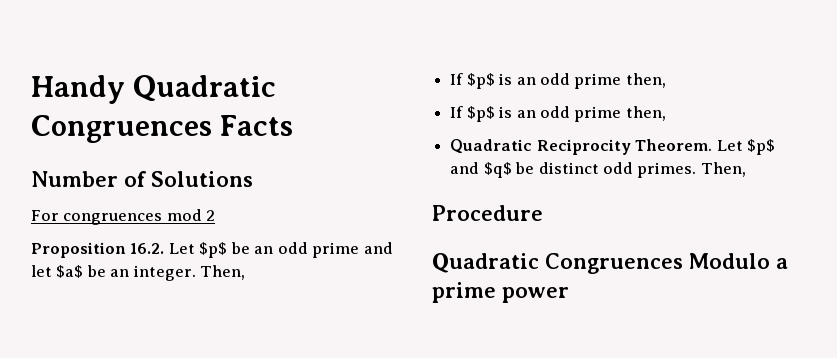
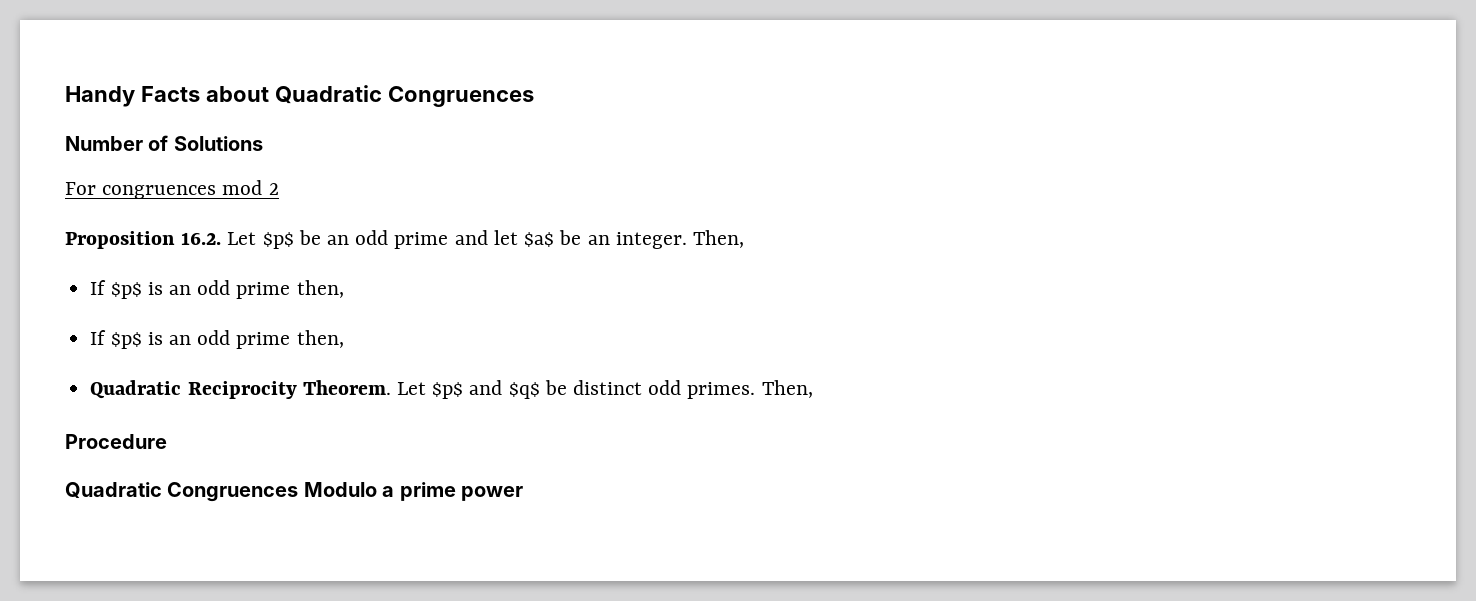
[133,75,277,102] [31,115,294,143] Quadratic Congruences Facts -> [140,85,534,107] Facts about Quadratic Congruences

